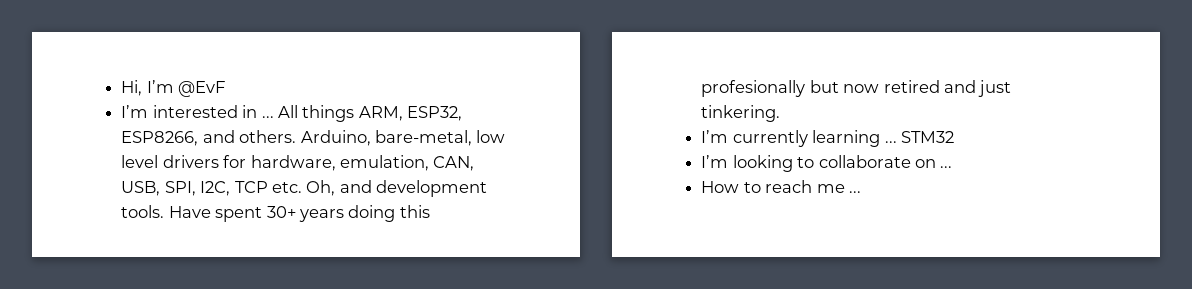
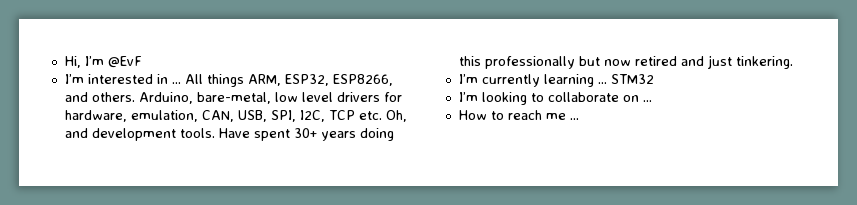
[701,80,806,97] profesionally -> [484,56,575,69] professionally

